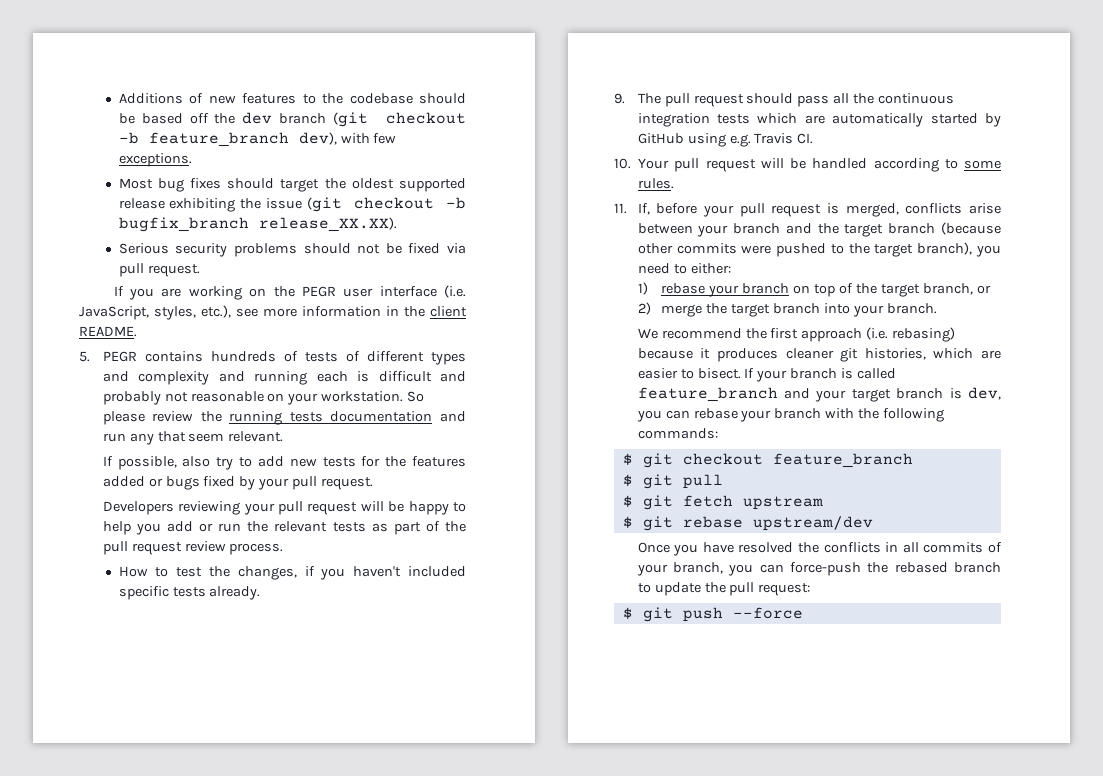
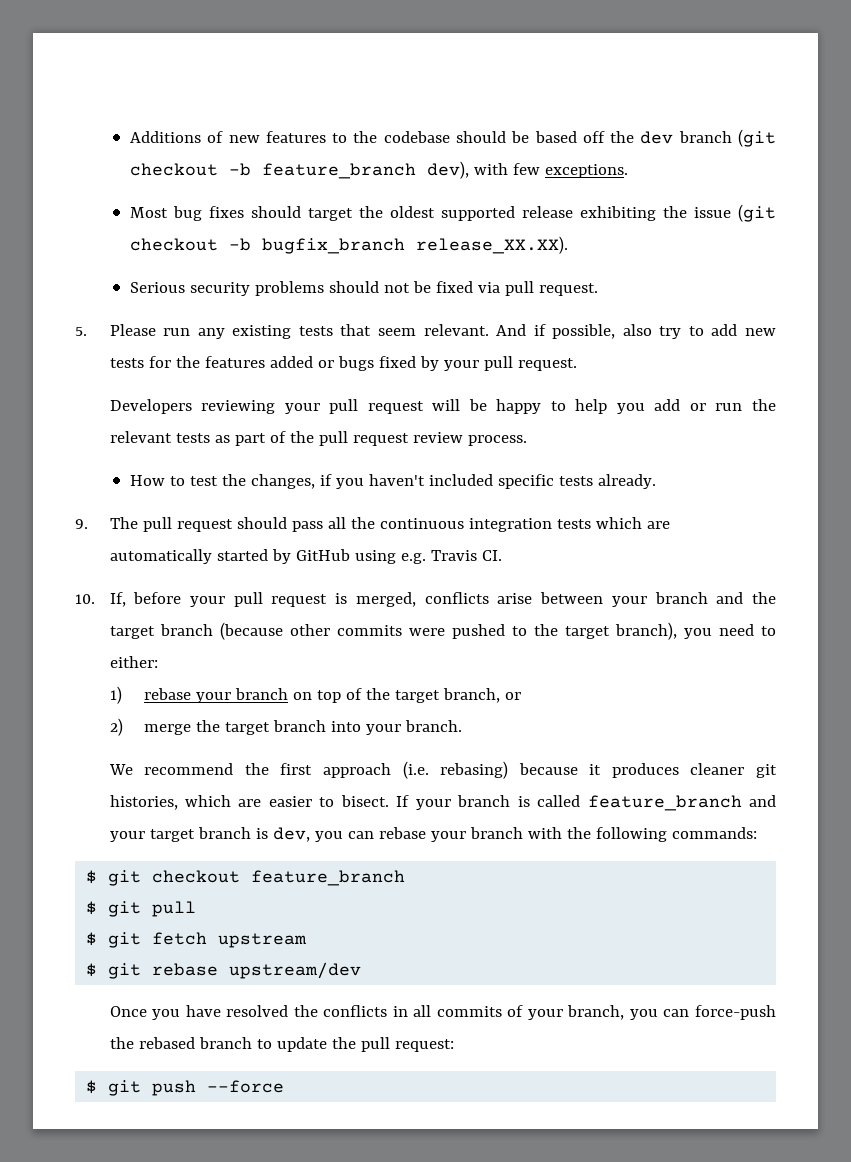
[113,285,466,300] [79,305,467,320] [79,326,137,337] [79,351,466,365] [102,371,467,385] [102,391,425,405] [102,411,466,425] [102,433,154,445] If you are working on the PEGR user interface (i.e. JavaScript, styles, etc.), see more information in the client README. // 5. PEGR contains hundreds of tests of different types and complexity and running each is difficult and probably not reasonable on your workstation. So please review the running tests documentation and run any -> [75,324,333,339] 5. Please run any existing tests
[102,456,113,466] // If -> [496,324,546,336] And if
[638,158,1001,172] [638,178,675,189] [614,203,627,214] Your pull request will be handled according to some rules. // 11. -> (95, 599) none

